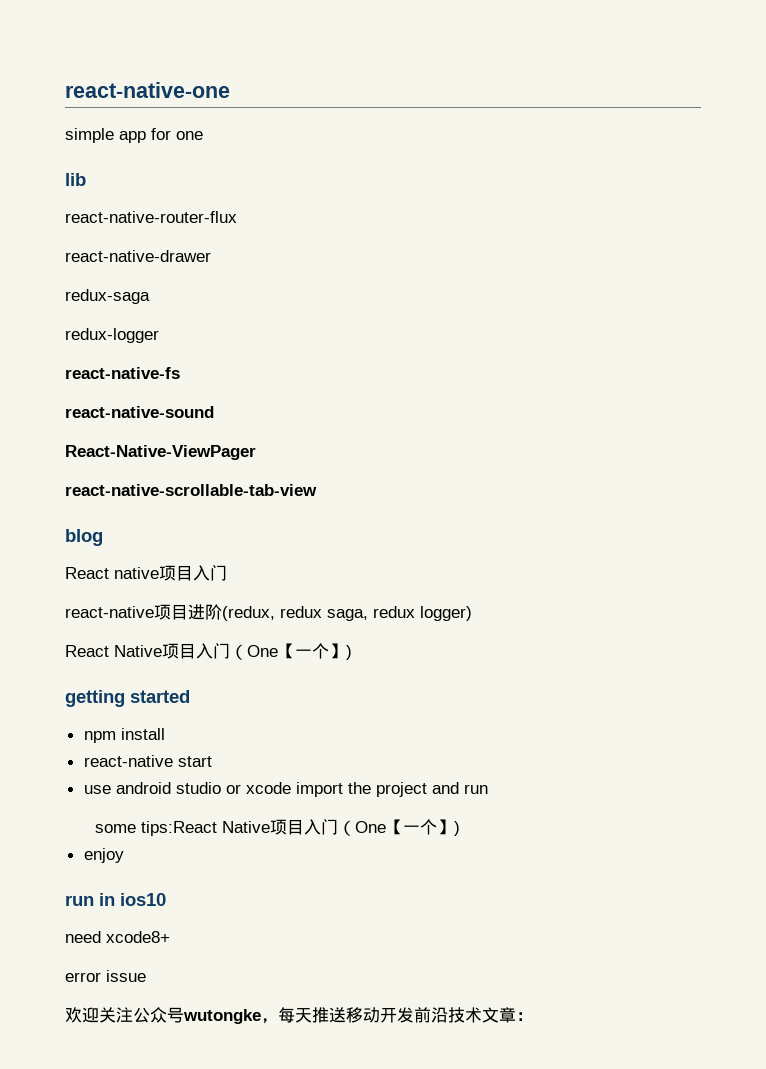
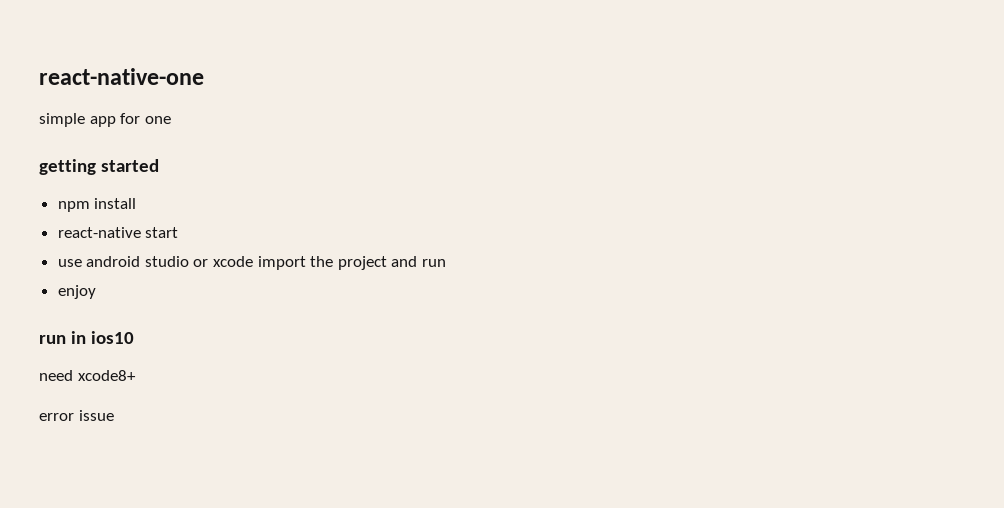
[65,173,86,186] [65,211,237,223] [65,250,211,262] [65,289,150,304] [65,328,159,343] [65,367,180,379] [65,406,214,418] [65,445,256,460] [65,484,317,496] [65,529,103,546] [65,565,227,581] [65,604,472,621] [65,643,352,660] // lib // react-native-router-flux // react-native-drawer // redux-saga // redux-logger // react-native-fs // react-native-sound // React-Native-ViewPager // react-native-scrollable-tab-view // blog // React native项目入门 // react-native项目进阶(redux, redux saga, redux logger) // React Native项目入门（One【一个】) -> (171, 120) none
[94,819,460,836] // some tips:React Native项目入门（One【一个】) -> (447, 263) none
[65,1007,533,1024] // 欢迎关注公众号wutongke，每天推送移动开发前沿技术文章： -> (114, 415) none

